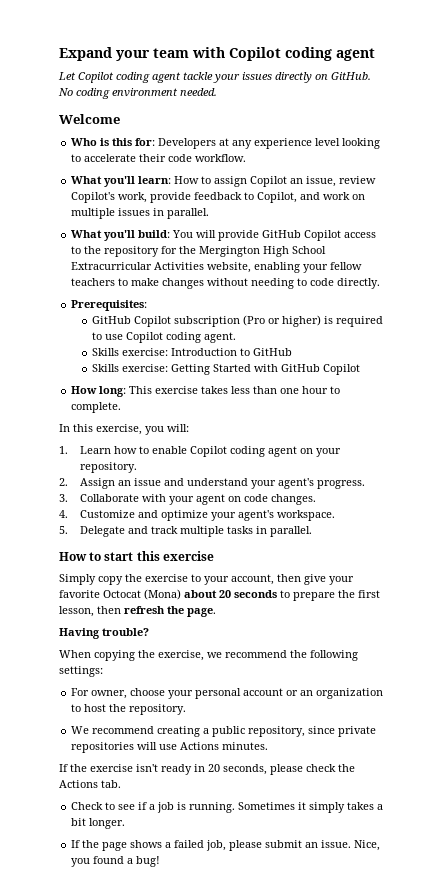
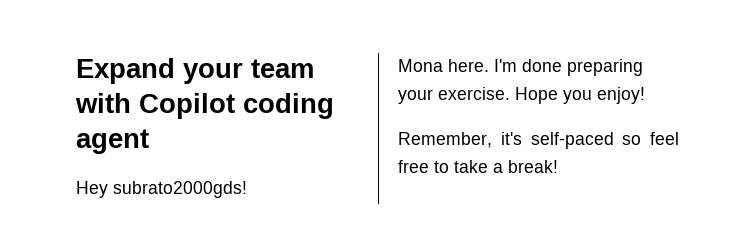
[58,72,371,83] [58,88,217,99] [59,114,120,124] [71,138,381,149] [71,154,247,162] [71,176,377,187] [71,192,366,203] [71,208,210,219] [71,230,377,241] [71,246,327,257] [71,262,363,273] [71,278,381,289] [71,300,148,311] [92,315,384,327] [92,332,237,343] [92,348,293,356] [92,364,361,375] [71,386,341,397] [71,402,122,413] [59,424,189,435] [59,446,342,457] [80,462,138,473] [59,478,366,489] [59,494,317,505] [59,510,336,521] [59,526,313,537] [59,551,214,561] [59,574,354,585] [59,589,380,601] [59,606,216,617] [59,628,149,639] [59,650,358,661] [59,666,103,677] [71,688,384,699] [71,704,187,715] [71,726,377,737] [71,742,269,753] [59,764,355,775] [59,780,121,788] [71,802,384,813] [71,818,126,829] [71,840,381,851] [71,856,161,867] Let Copilot coding agent tackle your issues directly on GitHub. No coding environment needed. // Welcome // Who is this for: Developers at any experience level looking to accelerate their code workflow. // What you'll learn: How to assign Copilot an issue, review Copilot's work, provide feedback to Copilot, and work on multiple issues in parallel. // What you'll build: You will provide GitHub Copilot access to the repository for the Mergington High School Extracurricular Activities website, enabling your fellow teachers to make changes without needing to code directly. // Prerequisites: // GitHub Copilot subscription (Pro or higher) is required to use Copilot coding agent. // Skills exercise: Introduction to GitHub // Skills exercise: Getting Started with GitHub Copilot // How long: This exercise takes less than one hour to complete. // In this exercise, you will: // 1. Learn how to enable Copilot coding agent on your repository. // 2. Assign an issue and understand your agent's progress. // 3. Collaborate with your agent on code changes. // 4. Customize and optimize your agent's workspace. // 5. Delegate and track multiple tasks in parallel. // How to start this exercise // Simply copy the exercise to your account, then give your favorite Octocat (Mona) about 20 seconds to prepare the first lesson, then refresh the page. // Having trouble? // When copying the exercise, we recommend the following settings: // For owner, choose your personal account or an organization to host the repository. // We recommend creating a public repository, since private repositories will use Actions minutes. // If the exercise isn't ready in 20 seconds, please check the Actions tab. // Check to see if a job is running. Sometimes it simply takes a bit longer. // If the page shows a failed job, please submit an issue. Nice, you found a bug! -> [76,181,247,198] [398,59,643,76] [398,87,645,104] [398,132,679,149] [398,160,558,173] Hey subrato2000gds! // Mona here. I'm done preparing your exercise. Hope you enjoy! // Remember, it's self-paced so feel free to take a break!

